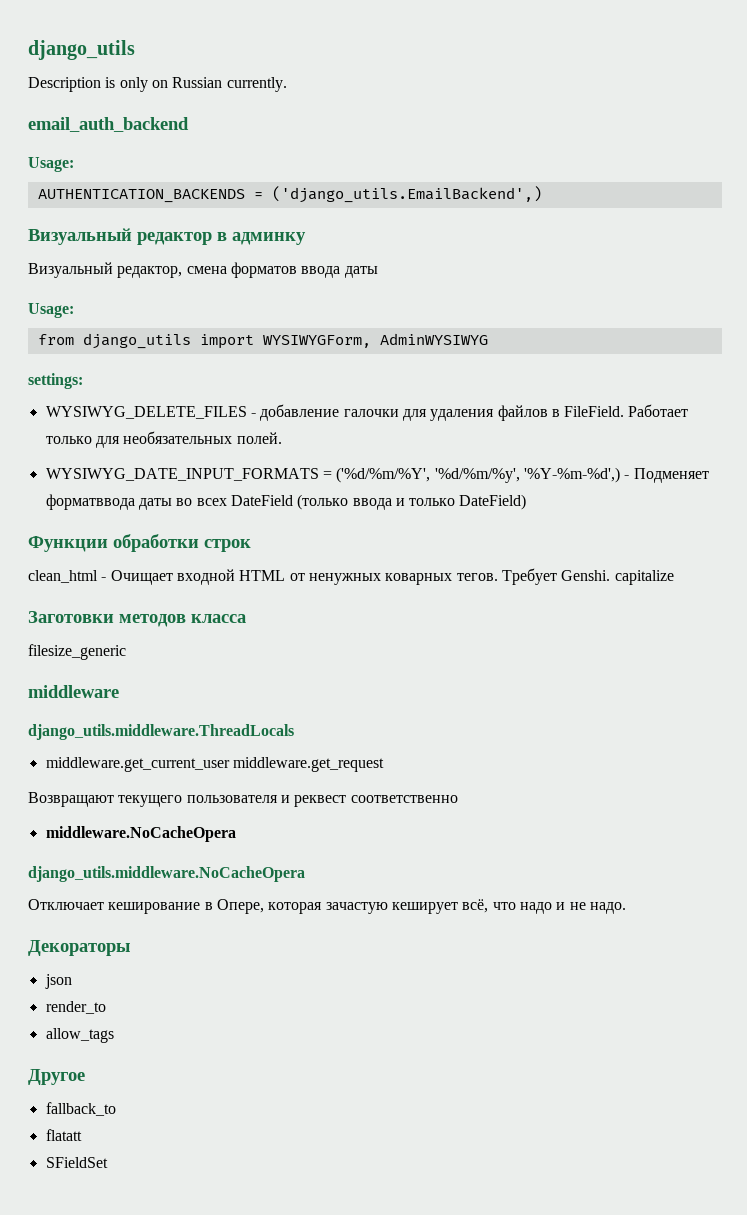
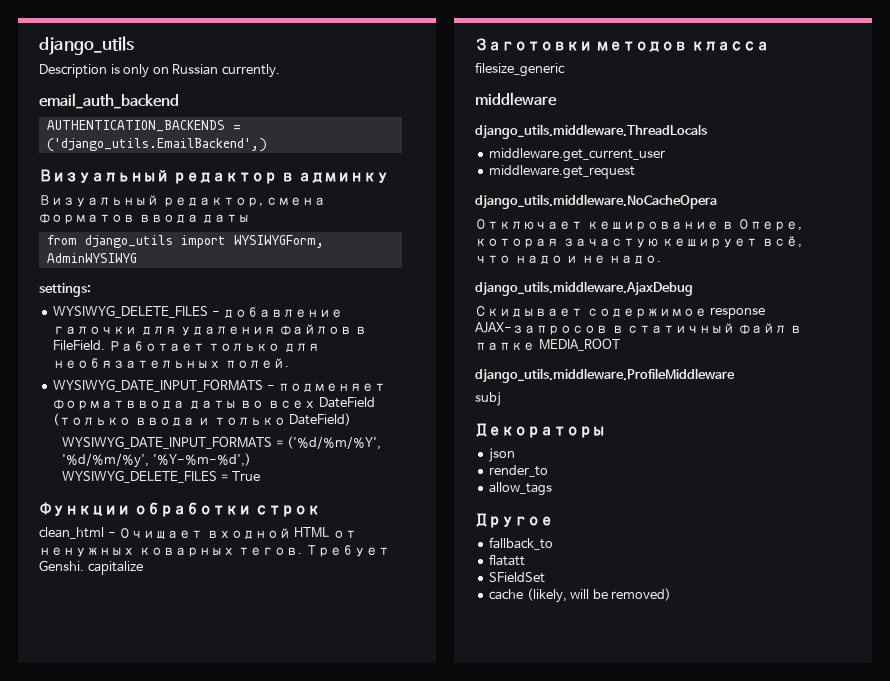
[28,157,74,172] // Usage: -> (179, 101) none
[28,303,74,318] // Usage: -> (251, 218) none
[322,467,709,483] = ('%d/%m/%Y', '%d/%m/%y', '%Y-%m-%d',) - Подменяет -> [266,383,387,392] - подменяет
(527, 502) none -> [62,436,382,450] [62,453,251,468] [62,470,261,483] // WYSIWYG_DATE_INPUT_FORMATS = ('%d/%m/%Y', '%d/%m/%y', '%Y-%m-%d',) WYSIWYG_DELETE_FILES = True
(230, 764) none -> (666, 155) //
[28,792,458,807] [45,826,236,842] // Возвращают текущего пользователя и реквест соответственно // middleware.NoCacheOpera -> (636, 172) none
(626, 908) none -> [475,281,693,296] [475,306,766,319] [475,322,803,335] [475,338,620,351] [475,368,735,383] [475,392,501,406] // django_utils.middleware.AjaxDebug // Скидывает содержимое response AJAX-запросов в статичный файл в папке MEDIA_ROOT // django_utils.middleware.ProfileMiddleware // subj
(108, 1162) none -> [489,588,672,603] // cache (likely, will be removed)

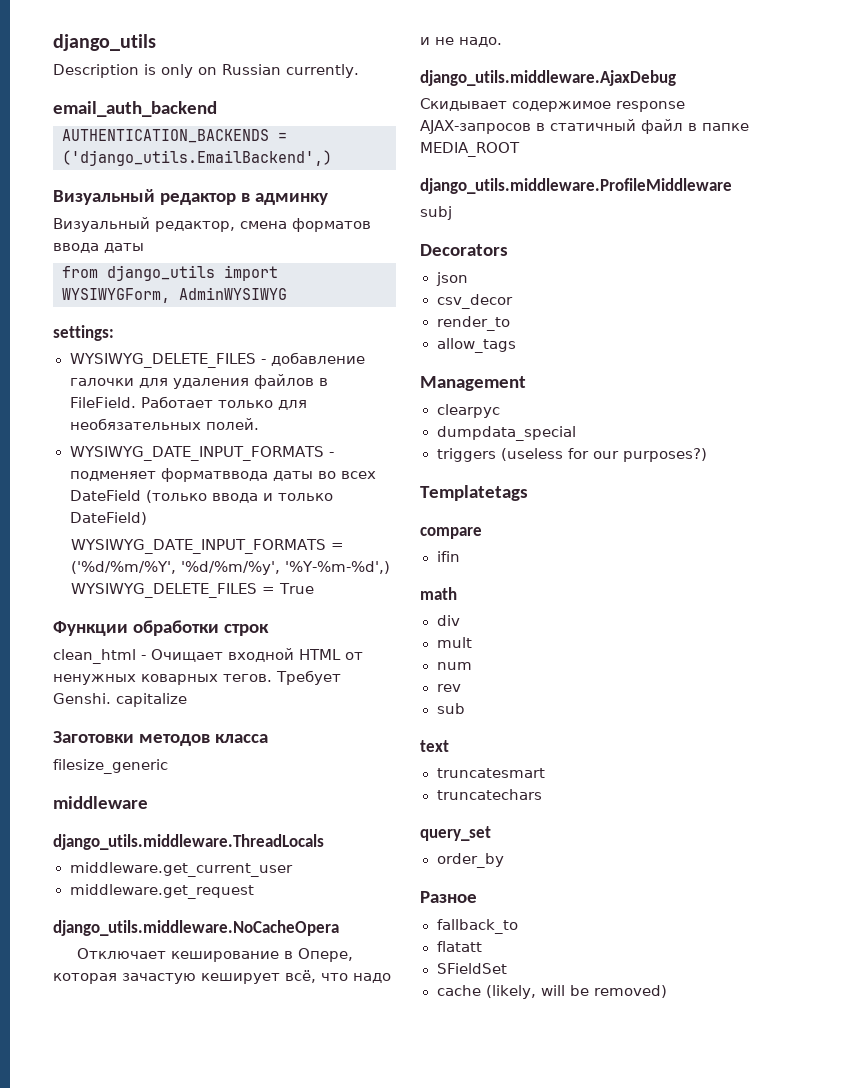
[475,423,605,438] Декораторы -> [420,244,508,256] Decorators
(516, 455) none -> [436,294,513,309] // csv_decor
[475,513,553,528] Другое -> [420,376,526,391] [436,404,500,418] [436,426,576,441] [436,448,707,462] [420,485,528,501] [420,527,482,539] [436,551,460,562] [420,587,457,600] [436,615,460,626] [436,637,472,648] [436,662,472,670] [436,684,461,692] [436,703,465,714] [420,740,449,752] [436,768,545,778] [436,789,542,800] [420,826,491,841] [436,853,504,868] [420,891,477,903] Management // clearpyc // dumpdata_special // triggers (useless for our purposes?) // Templatetags // compare // ifin // math // div // mult // num // rev // sub // text // truncatesmart // truncatechars // query_set // order_by // Разное

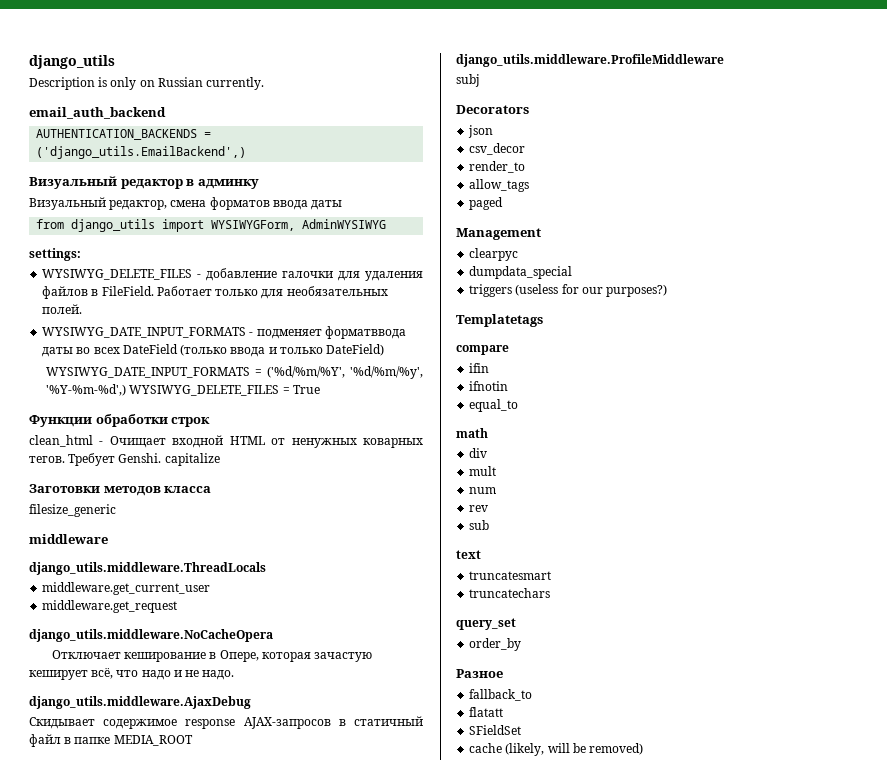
(516, 345) none -> [469,197,504,210] // paged
(460, 556) none -> [469,381,509,391] [469,399,519,412] // ifnotin // equal_to

